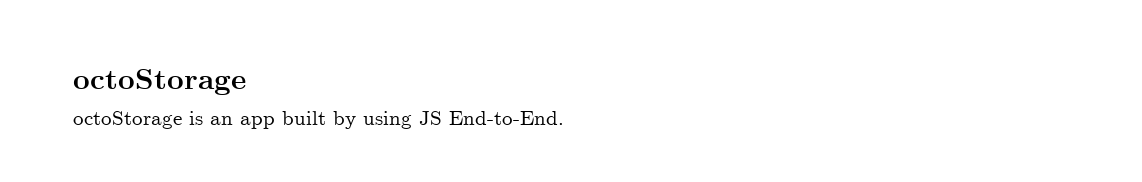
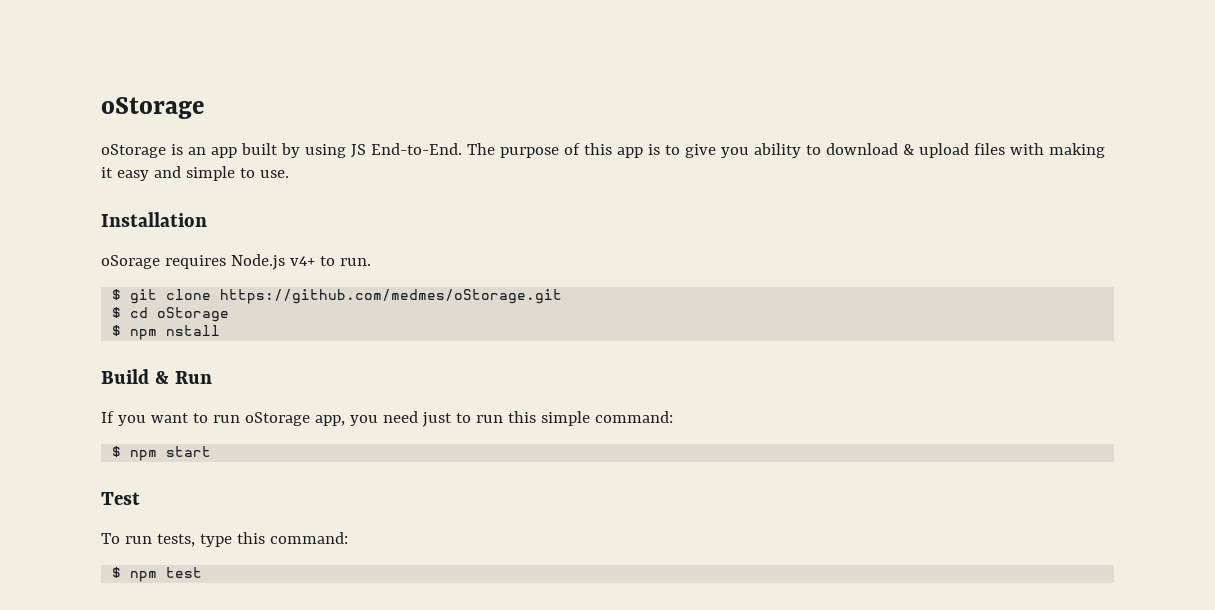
[73,69,246,95] [73,111,182,129] octoStorage // octoStorage -> [101,97,205,119] [101,144,166,158] oStorage // oStorage
(564, 118) none -> [466,143,1105,158] [101,166,289,181] [101,212,207,227] [101,254,371,270] [112,289,563,304] [112,307,230,322] [112,325,221,340] [101,369,212,384] [101,411,673,427] [112,446,212,461] [101,492,140,505] [101,532,348,547] [112,567,203,582] The purpose of this app is to give you ability to download & upload files with making it easy and simple to use. // Installation // oSorage requires Node.js v4+ to run. // $ git clone https://github.com/medmes/oStorage.git // $ cd oStorage // $ npm nstall // Build & Run // If you want to run oStorage app, you need just to run this simple command: // $ npm start // Test // To run tests, type this command: // $ npm test

